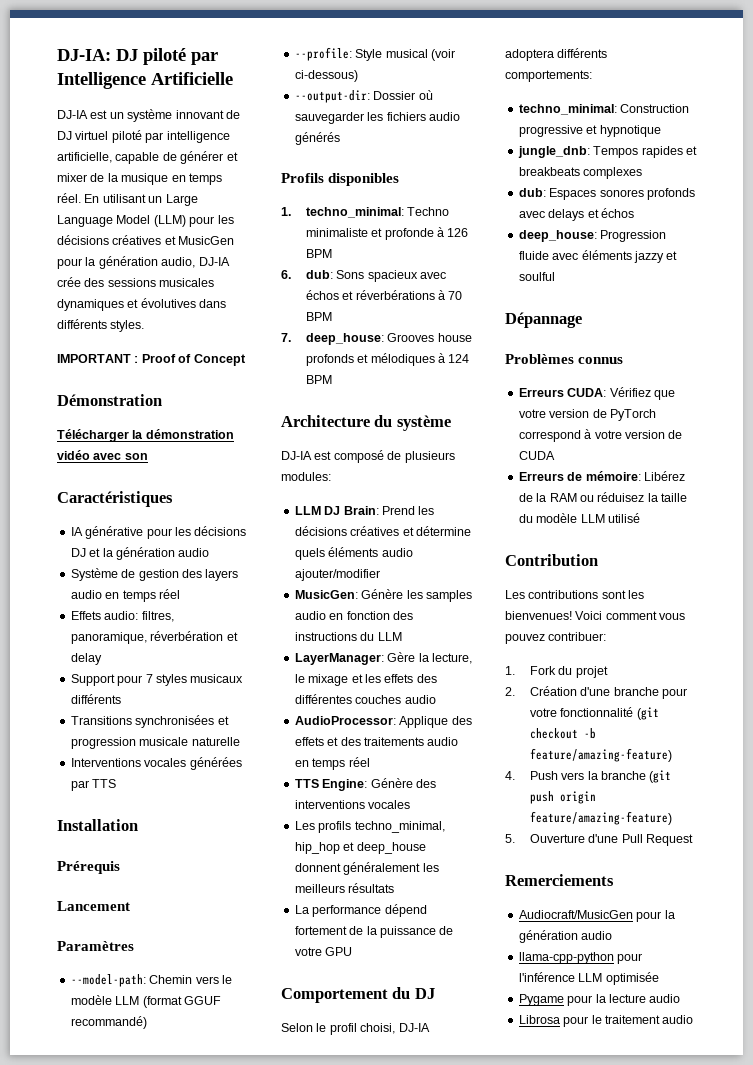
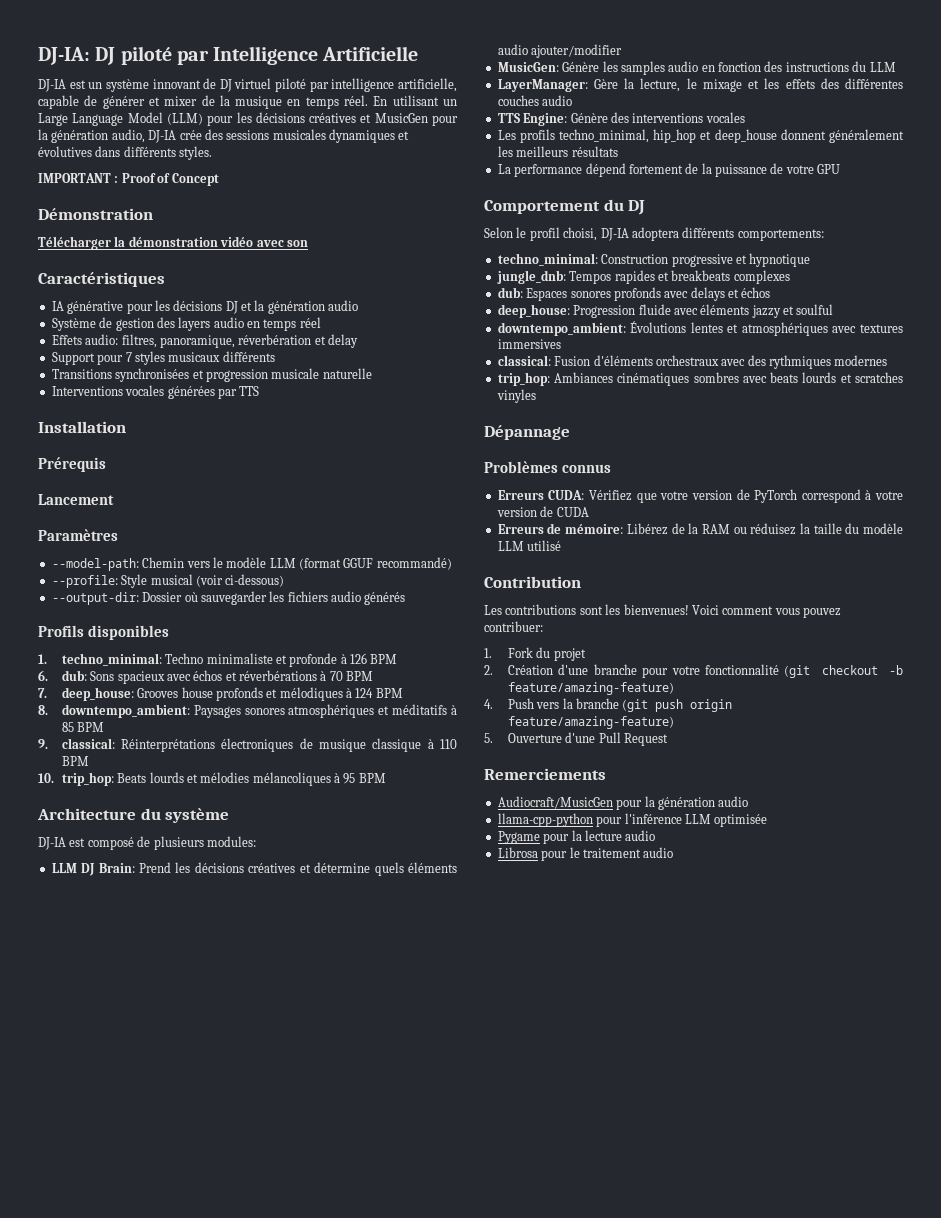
(332, 379) none -> [38,704,457,718] [61,722,105,732] [38,738,458,752] [61,756,89,766] [38,772,386,786] // 8. downtempo_ambient: Paysages sonores atmosphériques et méditatifs à 85 BPM // 9. classical: Réinterprétations électroniques de musique classique à 110 BPM // 10. trip_hop: Beats lourds et mélodies mélancoliques à 95 BPM
[294,716,472,728] [294,737,459,746] [294,757,370,770] // AudioProcessor: Applique des effets et des traitements audio en temps réel -> (573, 100) none
(555, 276) none -> [497,321,903,336] [497,339,561,349] [497,355,888,369] [497,372,903,386] [496,389,536,403] // downtempo_ambient: Évolutions lentes et atmosphériques avec textures immersives // classical: Fusion d'éléments orchestraux avec des rythmiques modernes // trip_hop: Ambiances cinématiques sombres avec beats lourds et scratches vinyles

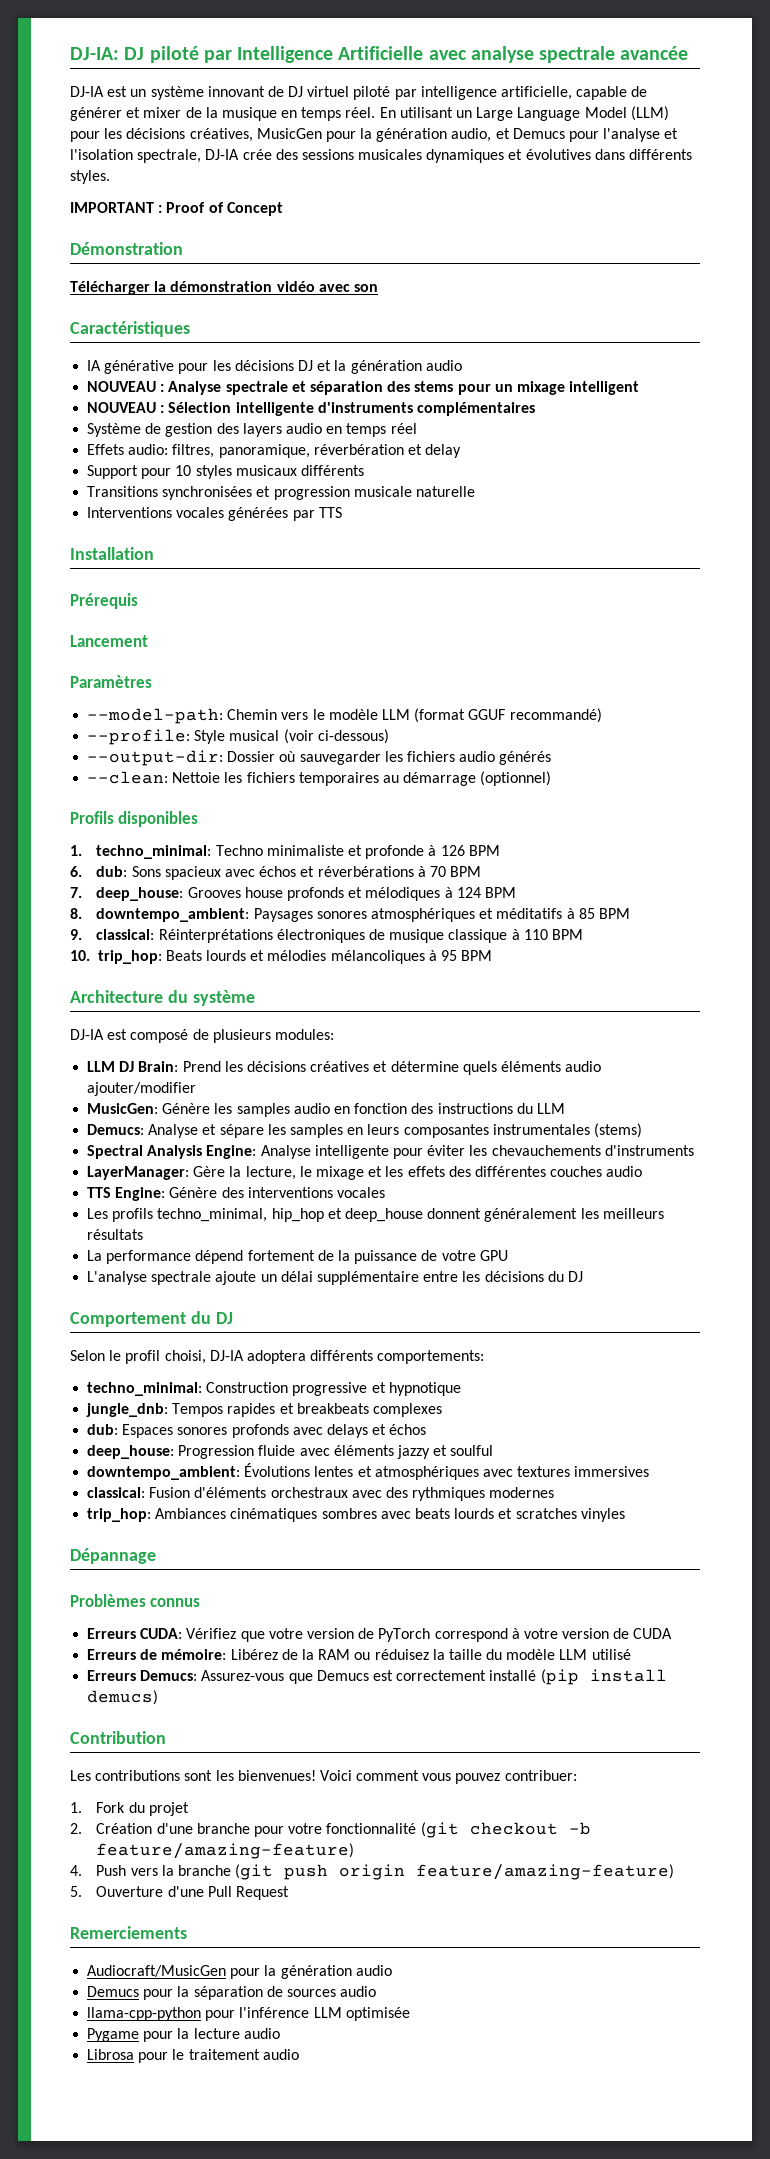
(419, 53) none -> [428,46,689,63] avec analyse spectrale avancée
[309,113,372,123] créatives et -> [189,128,253,142] créatives,
(145, 136) none -> [495,128,679,142] [70,149,202,163] et Demucs pour l'analyse et l'isolation spectrale,
(359, 305) none -> [87,381,640,395] [87,402,535,416] // NOUVEAU : Analyse spectrale et séparation des stems pour un mixage intelligent // NOUVEAU : Sélection intelligente d'instruments complémentaires
[125,352,132,362] 7 -> [175,465,192,476] 10
(406, 598) none -> [87,771,552,786] // --clean: Nettoie les fichiers temporaires au démarrage (optionnel)
(896, 67) none -> [87,1123,642,1138] [87,1145,694,1159] // Demucs: Analyse et sépare les samples en leurs composantes instrumentales (stems) // Spectral Analysis Engine: Analyse intelligente pour éviter les chevauchements d'instruments
(841, 169) none -> [87,1271,583,1285] // L'analyse spectrale ajoute un délai supplémentaire entre les décisions du DJ
(562, 545) none -> [87,1669,667,1685] [87,1690,159,1705] // Erreurs Demucs: Assurez-vous que Demucs est correctement installé (pip install demucs)
(749, 801) none -> [87,1986,377,2000] // Demucs pour la séparation de sources audio

